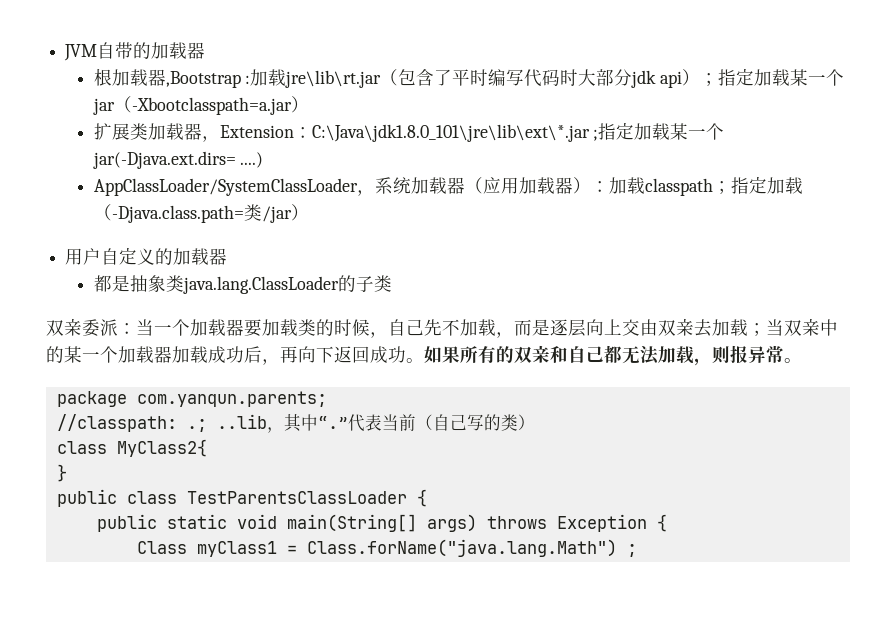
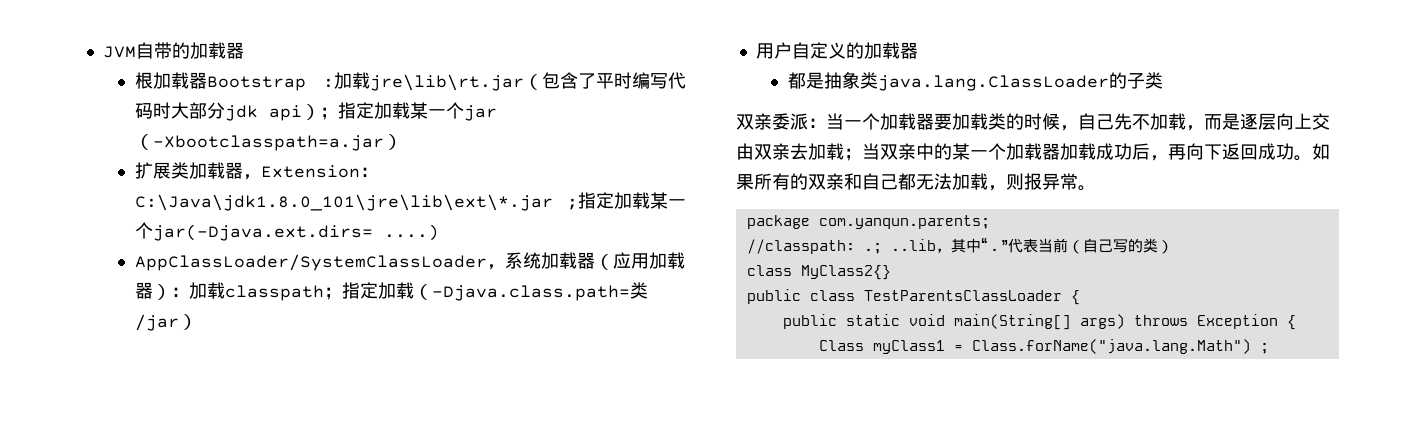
[165,71,241,88] ,Bootstrap -> [206,76,306,91] Bootstrap
[116,439,207,457] [56,464,67,482] MyClass2{ // } -> [800,265,891,280] MyClass2{}

